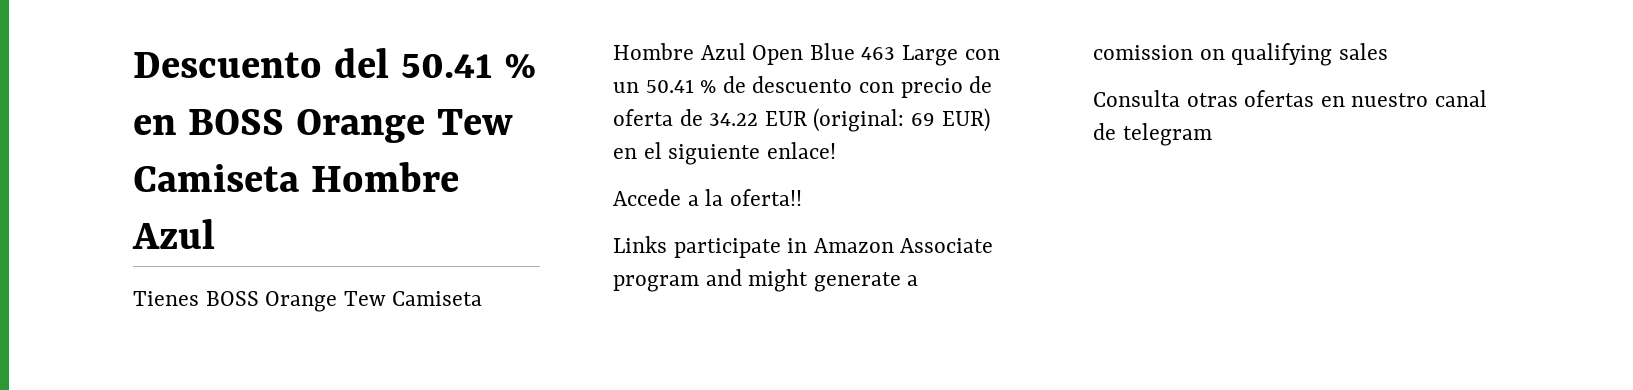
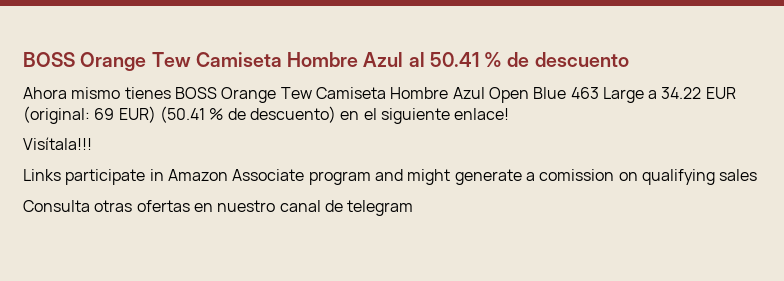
[133,48,537,78] [133,109,514,143] [133,162,460,192] [132,219,215,249] [133,291,199,306] Descuento del 50.41 % en BOSS Orange Tew Camiseta Hombre Azul // Tienes -> [23,52,629,71] [23,87,171,99] BOSS Orange Tew Camiseta Hombre Azul al 50.41 % de descuento // Ahora mismo tienes
[964,49,1000,60] [613,76,993,98] [613,109,703,126] con un 50.41 % de descuento con precio de oferta de -> [648,90,658,99] a
(990, 120) none -> [159,106,336,123] (50.41 % de descuento)
[613,189,802,206] Accede a la oferta!! -> [23,137,92,150] Visítala!!!

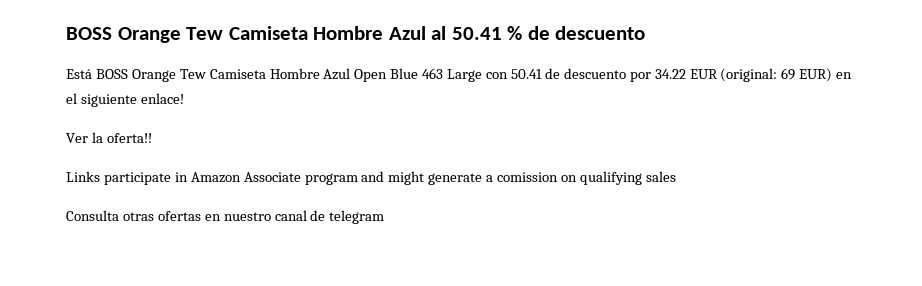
[23,87,171,99] Ahora mismo tienes -> [66,69,92,79] Está
[648,90,658,99] a -> [486,68,651,82] con 50.41 de descuento por
[159,106,336,123] (50.41 % de descuento) -> (833, 75) none
[23,137,92,150] Visítala!!! -> [66,132,152,143] Ver la oferta!!

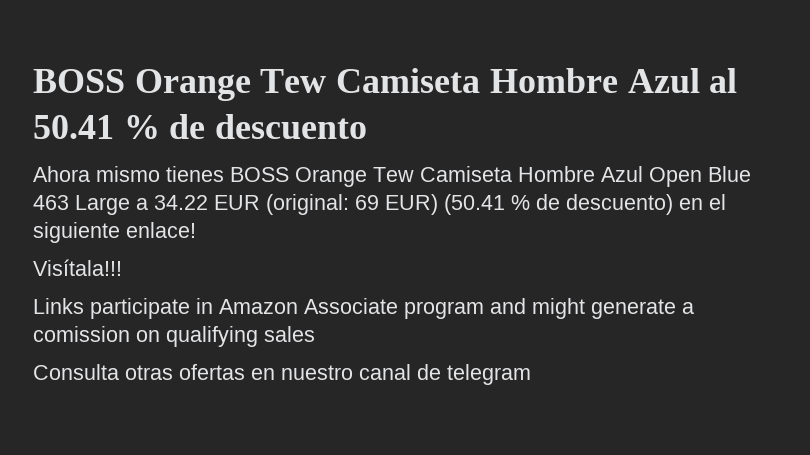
[66,69,92,79] Está -> [33,166,224,182] Ahora mismo tienes
[486,68,651,82] con 50.41 de descuento por -> [136,198,148,210] a
(833, 75) none -> [444,194,673,215] (50.41 % de descuento)
[66,132,152,143] Ver la oferta!! -> [33,259,122,276] Visítala!!!

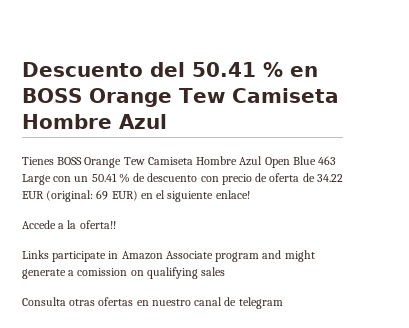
[33,68,738,101] [33,114,368,139] [33,166,224,182] BOSS Orange Tew Camiseta Hombre Azul al 50.41 % de descuento // Ahora mismo tienes -> [22,62,318,77] [22,88,339,107] [22,114,167,129] [22,157,54,165] Descuento del 50.41 % en BOSS Orange Tew Camiseta Hombre Azul // Tienes
[136,198,148,210] a -> [53,173,315,185] con un 50.41 % de descuento con precio de oferta de
[444,194,673,215] (50.41 % de descuento) -> (138, 195) none
[33,259,122,276] Visítala!!! -> [22,220,116,229] Accede a la oferta!!

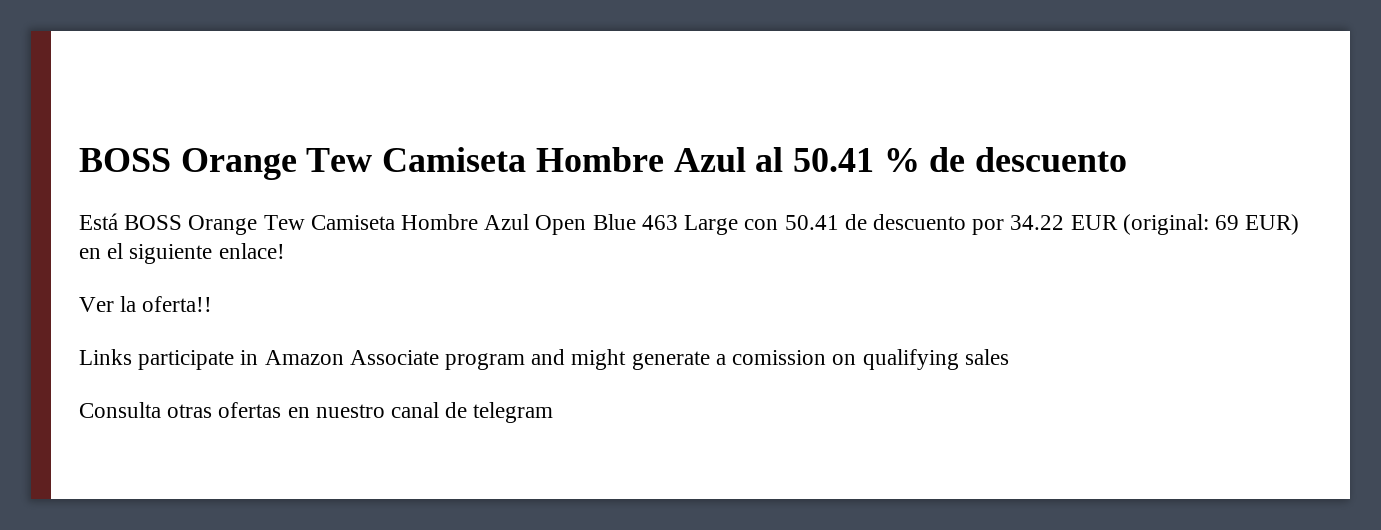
[22,62,318,77] [22,88,339,107] [22,114,167,129] [22,157,54,165] Descuento del 50.41 % en BOSS Orange Tew Camiseta Hombre Azul // Tienes -> [79,147,1128,180] [79,213,118,230] BOSS Orange Tew Camiseta Hombre Azul al 50.41 % de descuento // Está
[74,173,315,185] un 50.41 % de descuento con precio de oferta de -> [784,214,1005,235] 50.41 de descuento por
[22,220,65,229] Accede a -> [79,297,114,312] Ver

